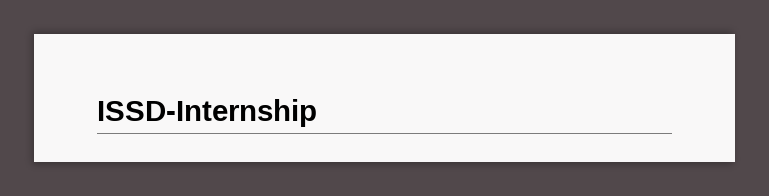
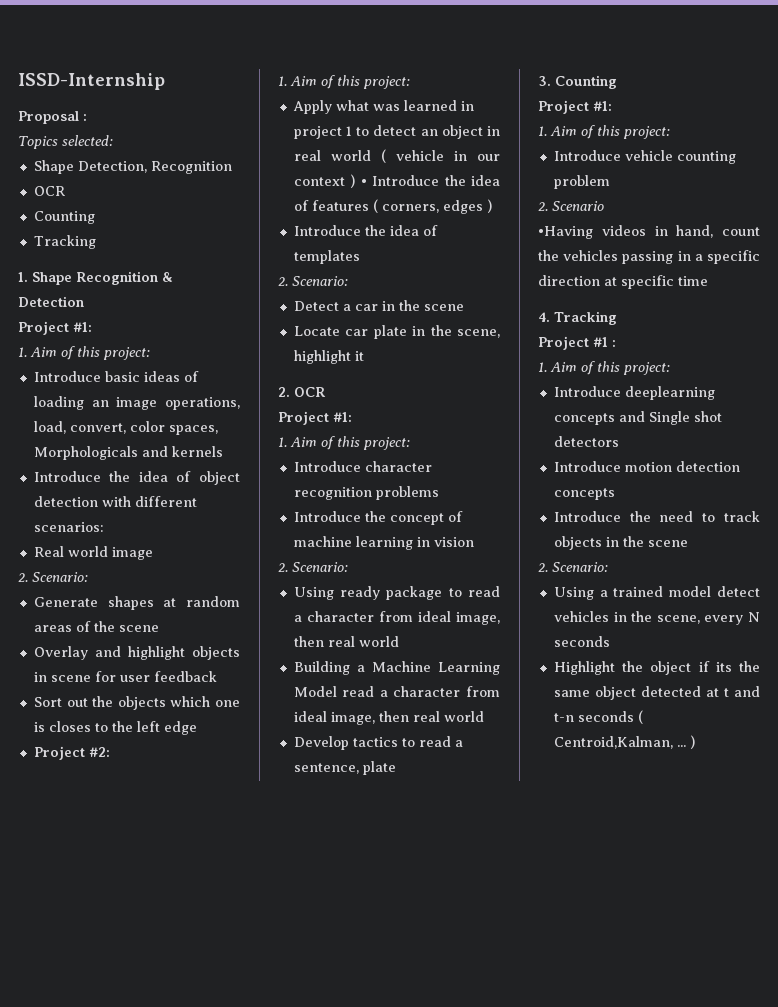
(317, 113) none -> [18,111,87,124] [18,135,113,149] [33,160,232,174] [33,186,65,196] [33,211,95,224] [33,235,96,249] [18,271,173,285] [18,296,84,307] [18,321,92,335] [18,346,150,360] [33,371,199,382] [33,396,240,410] [33,421,218,435] [33,446,223,460] [33,471,240,485] [33,496,197,507] [33,522,104,532] [33,546,153,560] [18,572,88,582] [33,596,240,610] [33,621,159,632] [33,646,241,660] [33,671,217,682] [33,696,241,710] [33,721,197,735] [33,746,110,760] [278,75,410,89] [292,100,474,114] [293,125,500,139] [293,149,500,163] [293,174,500,188] [293,199,492,214] [293,225,438,236] [293,250,360,264] [278,276,348,286] [293,300,464,311] [293,325,500,339] [293,350,364,364] [278,387,326,397] [278,411,352,425] [278,436,410,450] [293,461,432,472] [293,486,439,500] [293,511,463,525] [293,536,474,550] [278,562,348,572] [293,586,500,600] [293,611,500,625] [293,636,399,647] [293,661,500,675] [293,686,500,697] [293,711,484,725] [293,736,463,750] [293,761,396,775] [538,75,617,89] [538,100,612,114] [538,125,670,139] [553,150,736,164] [553,175,610,189] [538,201,604,211] [538,225,760,239] [538,250,760,264] [538,275,708,289] [538,311,617,325] [538,336,616,350] [538,361,670,375] [553,386,715,400] [553,411,722,425] [553,436,619,447] [553,461,740,472] [553,488,615,500] [553,511,760,522] [553,536,688,550] [538,562,608,572] [553,586,760,600] [553,611,760,625] [553,636,610,647] [553,661,760,675] [553,686,760,700] [553,710,643,724] [553,735,695,749] // Proposal : // Topics selected: // Shape Detection, Recognition // OCR // Counting // Tracking // 1. Shape Recognition & Detection // Project #1: // 1. Aim of this project: // Introduce basic ideas of loading an image operations, load, convert, color spaces, Morphologicals and kernels // Introduce the idea of object detection with different scenarios: // Real world image // 2. Scenario: // Generate shapes at random areas of the scene // Overlay and highlight objects in scene for user feedback // Sort out the objects which one is closes to the left edge // Project #2: // 1. Aim of this project: // Apply what was learned in project 1 to detect an object in real world ( vehicle in our context ) • Introduce the idea of features ( corners, edges ) // Introduce the idea of templates // 2. Scenario: // Detect a car in the scene // Locate car plate in the scene, highlight it // 2. OCR // Project #1: // 1. Aim of this project: // Introduce character recognition problems // Introduce the concept of machine learning in vision // 2. Scenario: // Using ready package to read a character from ideal image, then real world // Building a Machine Learning Model read a character from ideal image, then real world // Develop tactics to read a sentence, plate // 3. Counting // Project #1: // 1. Aim of this project: // Introduce vehicle counting problem // 2. Scenario // •Having videos in hand, count the vehicles passing in a specific direction at specific time // 4. Tracking // Project #1 : // 1. Aim of this project: // Introduce deeplearning concepts and Single shot detectors // Introduce motion detection concepts // Introduce the need to track objects in the scene // 2. Scenario: // Using a trained model detect vehicles in the scene, every N seconds // Highlight the object if its the same object detected at t and t-n seconds ( Centroid,Kalman, ... )

